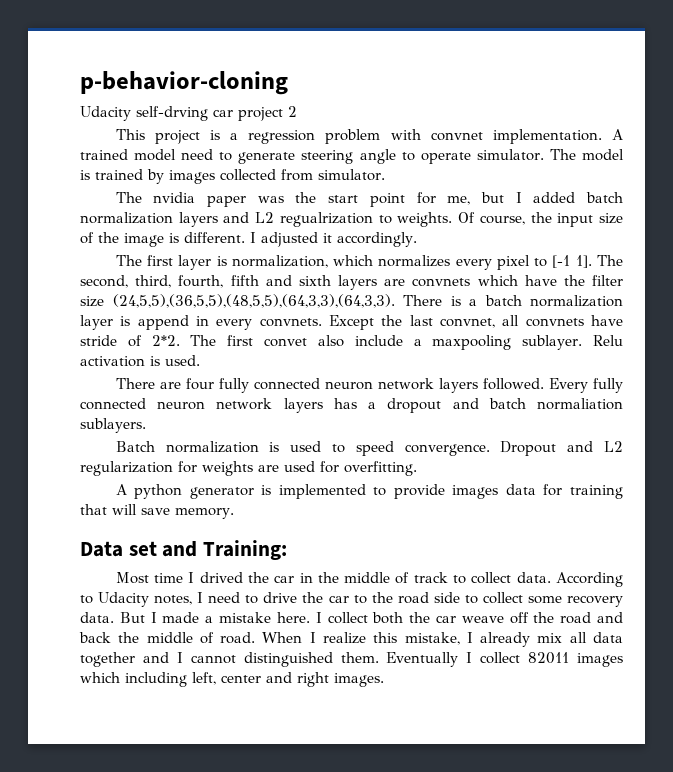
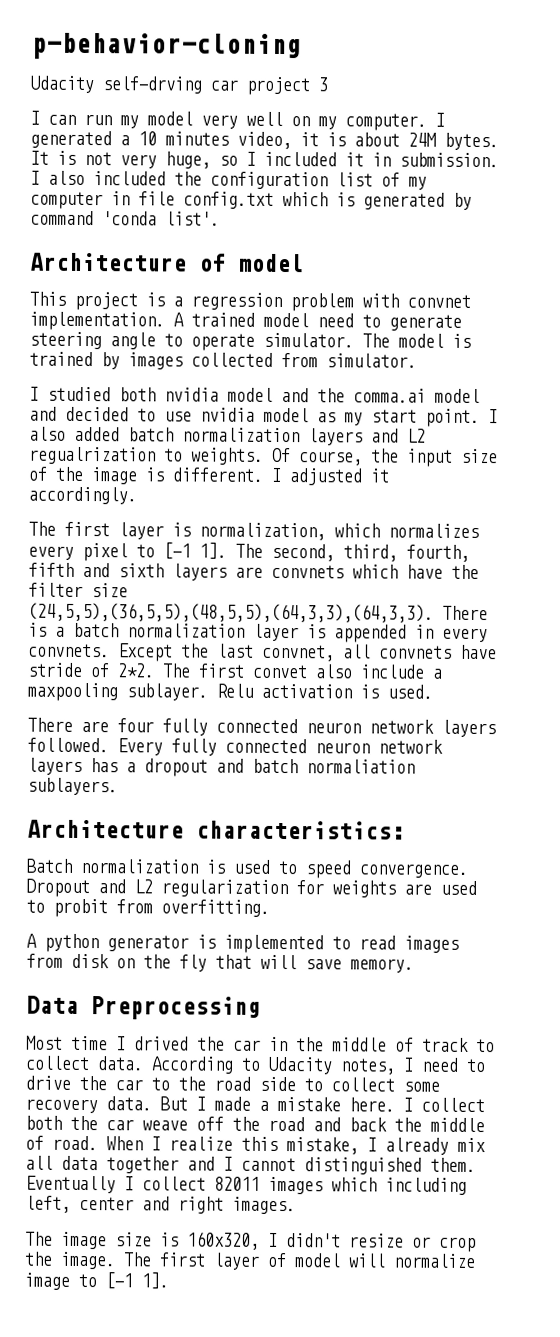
[288,106,297,117] 2 -> [318,77,328,92] [30,110,445,131] [30,130,499,151] [30,150,499,169] [30,170,427,190] [30,191,472,210] [30,210,220,226] [30,252,304,273] 3 // I can run my model very well on my computer. I generated a 10 minutes video, it is about 24M bytes. It is not very huge, so I included it in submission. I also included the configuration list of my computer in file config.txt which is generated by command 'conda list'. // Architecture of model
[115,192,522,207] The nvidia paper was the start point for me, but I -> [29,386,480,404] [29,406,498,428] [29,426,66,441] I studied both nvidia model and the comma.ai model and decided to use nvidia model as my start point. I also
[137,315,189,330] append -> [334,624,407,643] appended
(146, 425) none -> [27,819,405,840] // Architecture characteristics:
[320,461,339,473] for -> [26,898,153,918] to probit from
[393,484,623,499] provide images data for training -> [359,935,459,953] [26,953,207,972] read images from disk on the fly
[128,540,288,560] set and Training: -> [91,996,261,1020] Preprocessing
(384, 680) none -> [25,1231,476,1252] [24,1251,476,1270] [24,1272,169,1290] // The image size is 160x320, I didn't resize or crop the image. The first layer of model will normalize image to [-1 1].

